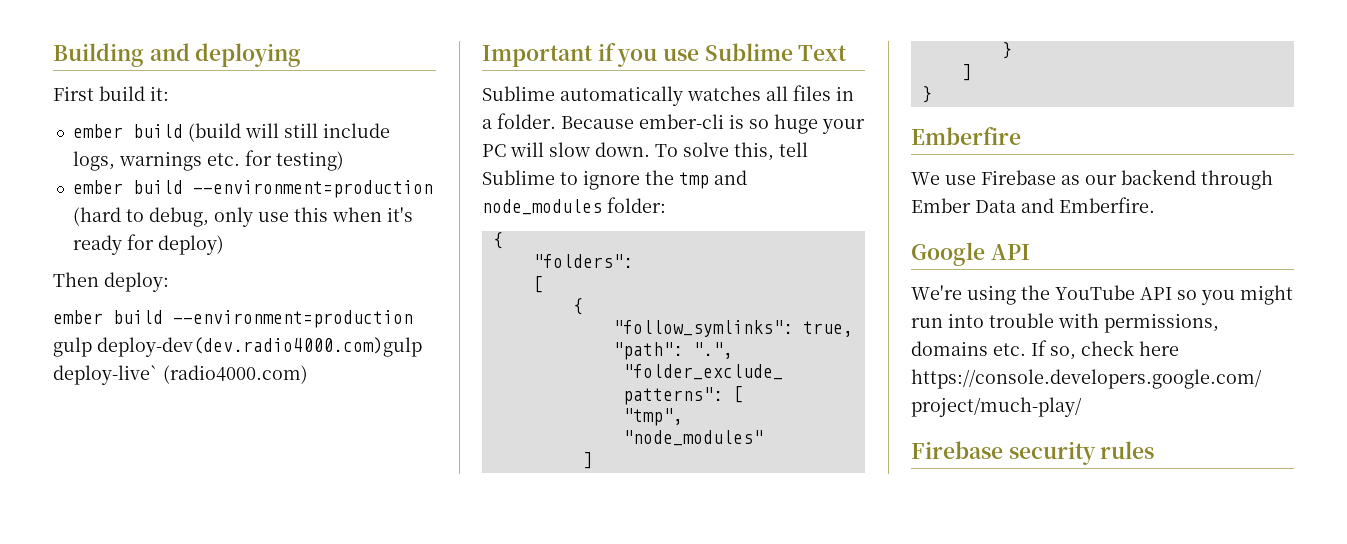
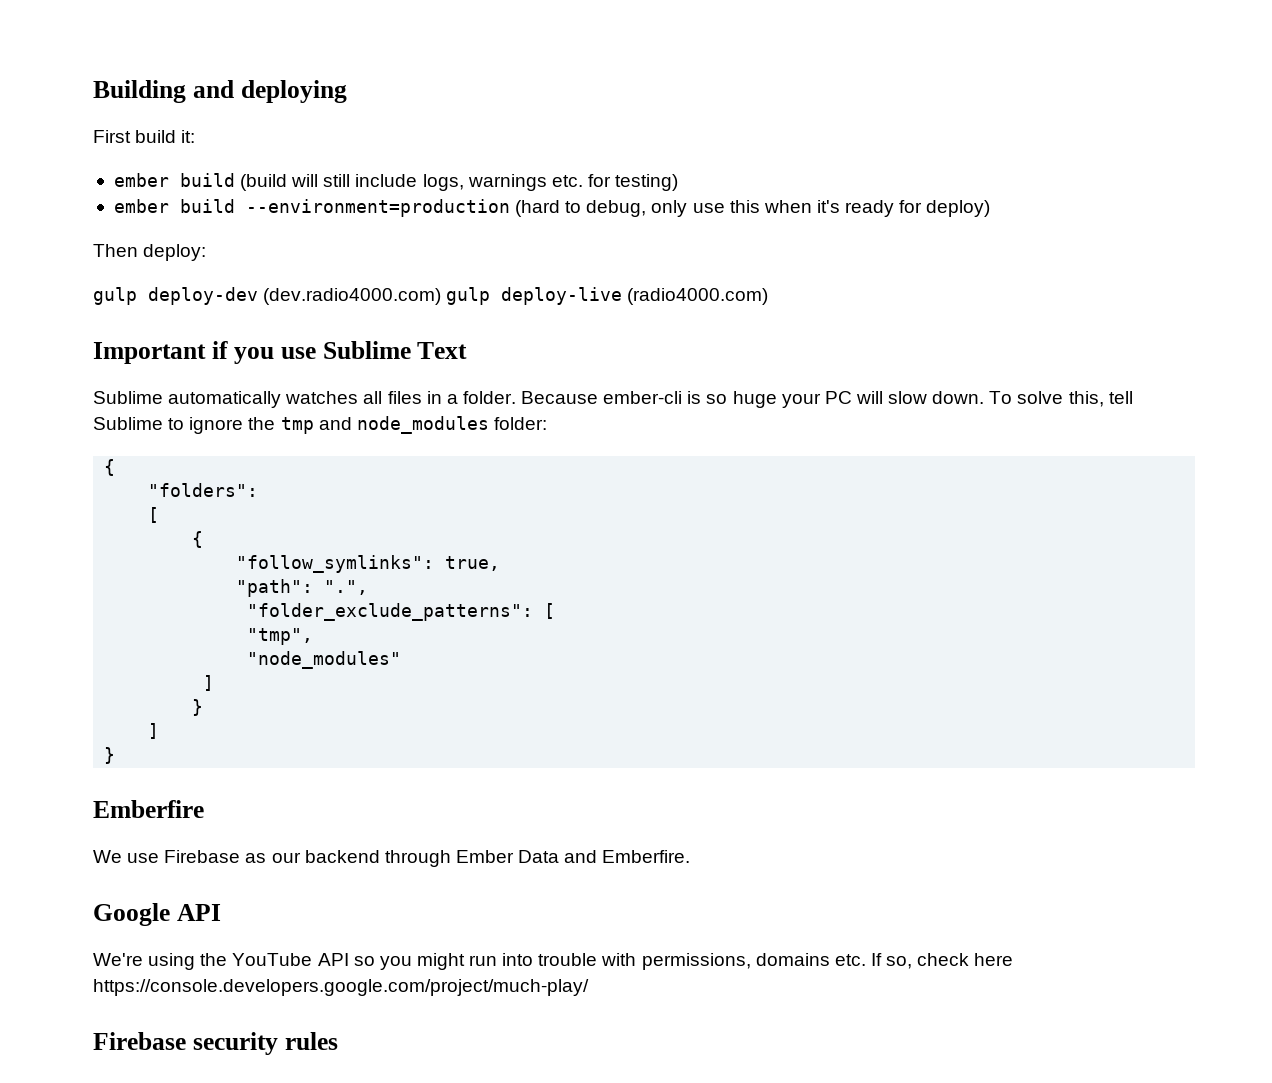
[53,310,413,328] [53,337,422,357] [53,365,158,385] ember build --environment=production gulp deploy-dev(dev.radio4000.com)gulp deploy-live` -> [93,287,623,305] gulp deploy-dev (dev.radio4000.com) gulp deploy-live

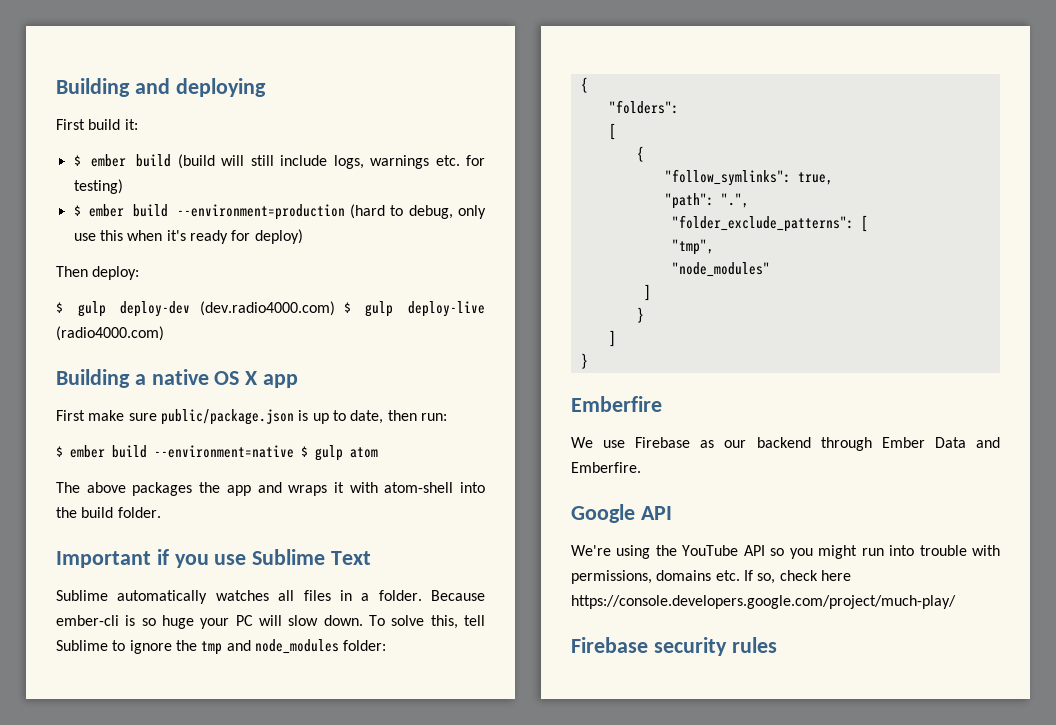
(196, 136) none -> [73,155,81,166] $
(679, 182) none -> [73,205,81,216] $
(207, 252) none -> [56,302,63,313] $
(442, 296) none -> [343,302,351,313] $
(769, 296) none -> [56,369,299,388] [56,409,447,425] [56,445,378,461] [56,482,485,496] [56,507,161,518] // Building a native OS X app // First make sure public/package.json is up to date, then run: // $ ember build --environment=native $ gulp atom // The above packages the app and wraps it with atom-shell into the build folder.

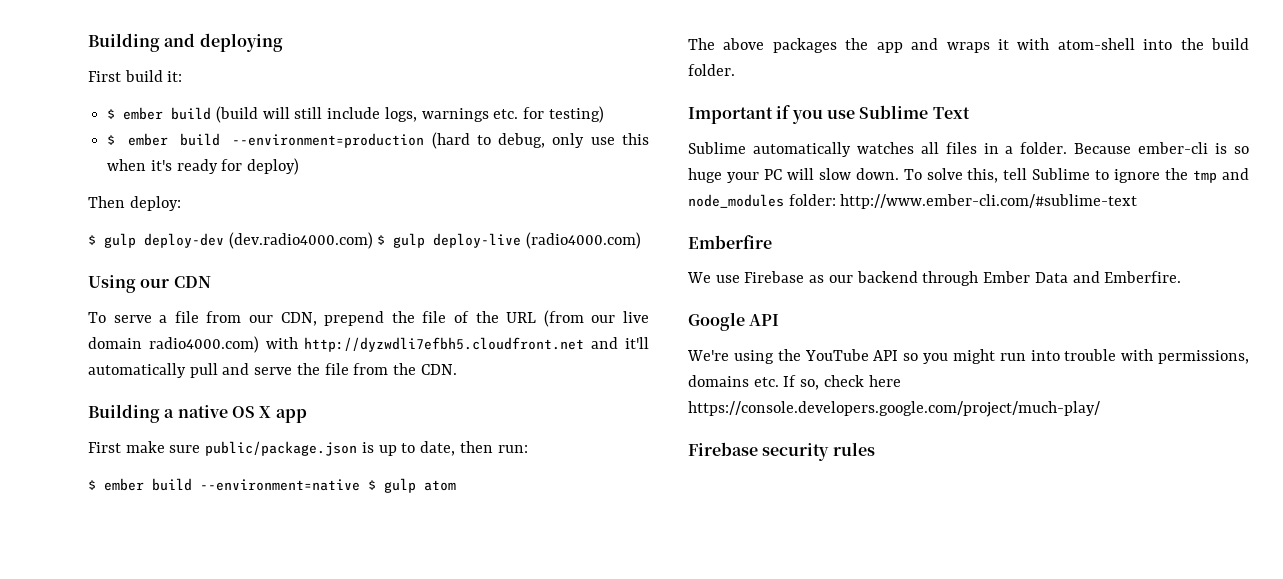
(164, 333) none -> [88,275,211,293] [88,310,650,327] [88,336,649,353] [88,363,457,378] // Using our CDN // To serve a file from our CDN, prepend the file of the URL (from our live domain radio4000.com) with http://dyzwdli7efbh5.cloudfront.net and it'll automatically pull and serve the file from the CDN.
[580,77,588,93] [608,100,679,114] [608,123,616,140] [636,146,644,162] [664,169,833,186] [664,193,749,209] [671,215,868,232] [671,239,714,255] [671,262,770,277] [643,284,651,301] [636,307,644,323] [608,330,616,347] [580,353,588,369] // { // "folders": // [ // { // "follow_symlinks": true, // "path": ".", // "folder_exclude_patterns": [ // "tmp", // "node_modules" // ] // } // ] // } -> [840,194,1138,209] http://www.ember-cli.com/#sublime-text

